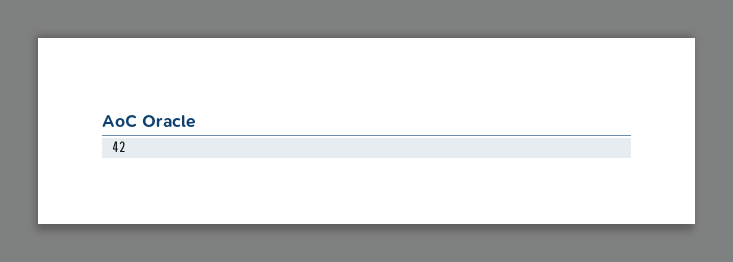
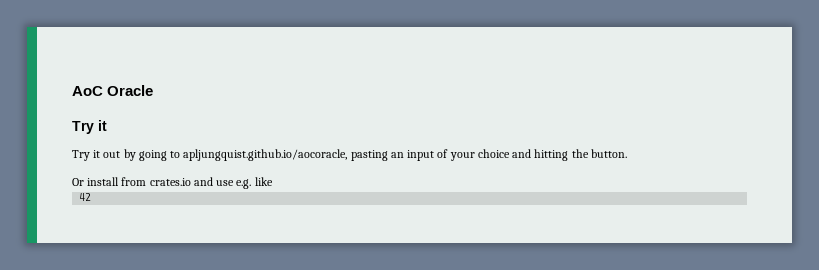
(196, 121) none -> [72,120,107,134] [72,149,627,161] [72,177,273,189] // Try it // Try it out by going to apljungquist.github.io/aocoracle, pasting an input of your choice and hitting the button. // Or install from crates.io and use e.g. like

